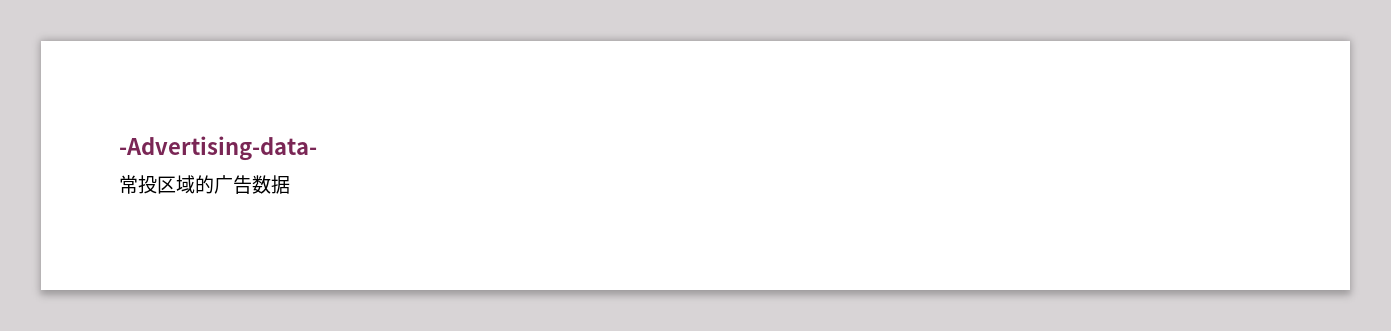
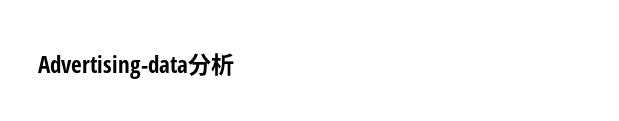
[119,136,317,161] [119,175,290,194] -Advertising-data- // 常投区域的广告数据 -> [38,53,234,79] Advertising-data分析

